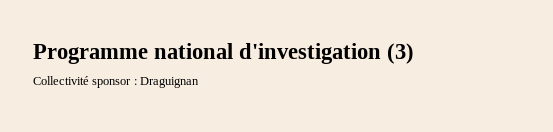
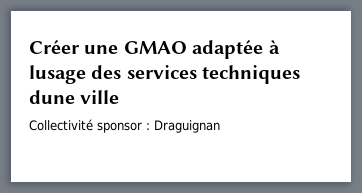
[33,43,415,64] Programme national d'investigation (3) -> [29,40,280,59] [29,65,301,84] [29,90,120,104] Créer une GMAO adaptée à lusage des services techniques dune ville

